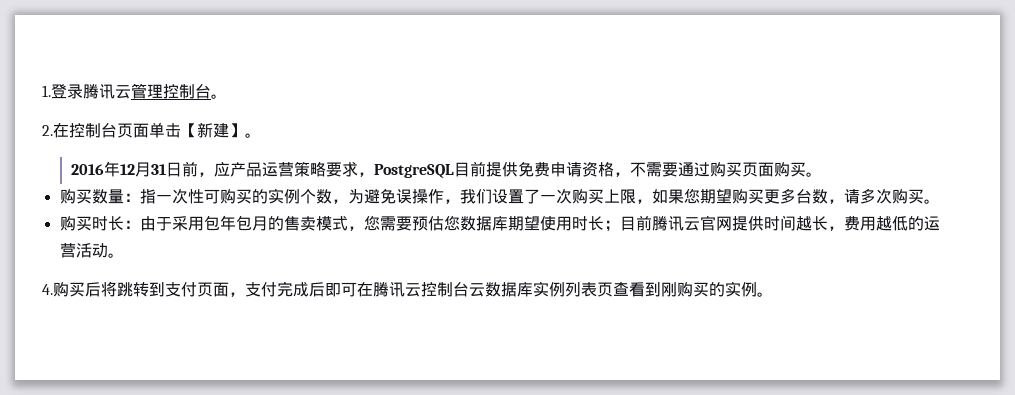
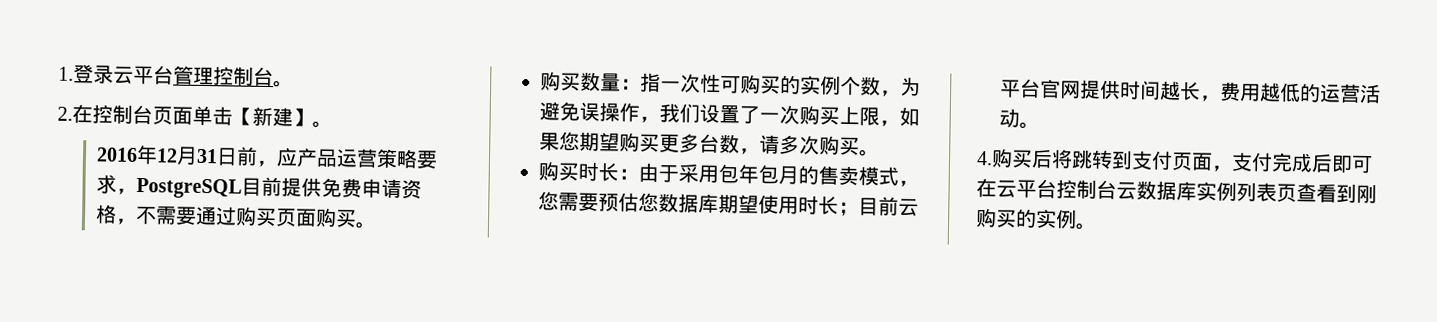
[83,84,131,99] 腾讯云 -> [113,65,174,85] 云平台
[651,216,700,231] 腾讯云 -> [898,198,919,217] [1000,78,1041,98] 云平台
[373,282,421,297] 腾讯云 -> [996,178,1057,199] 云平台

